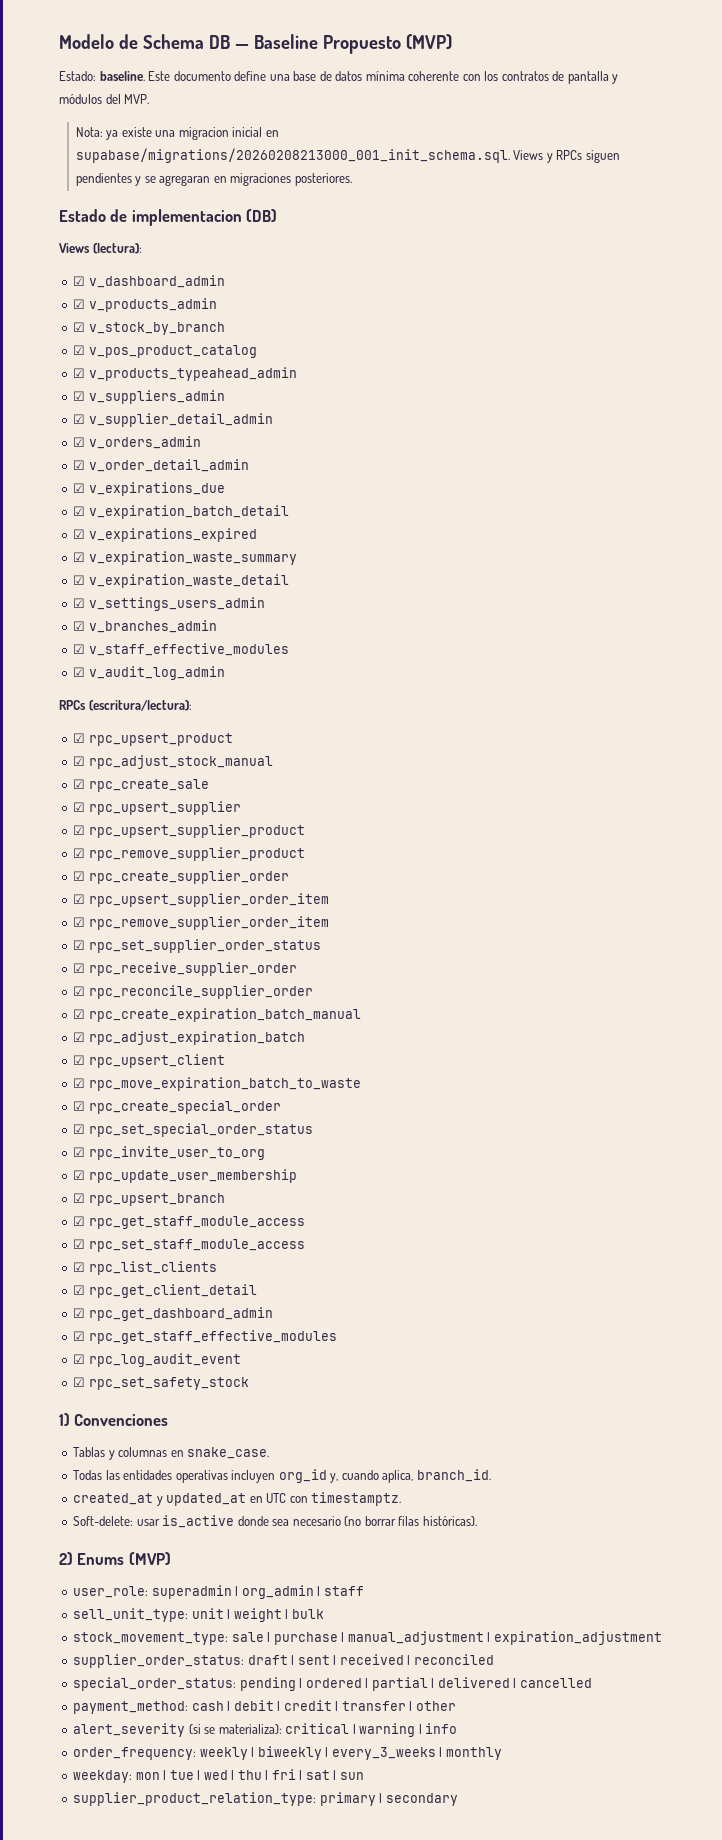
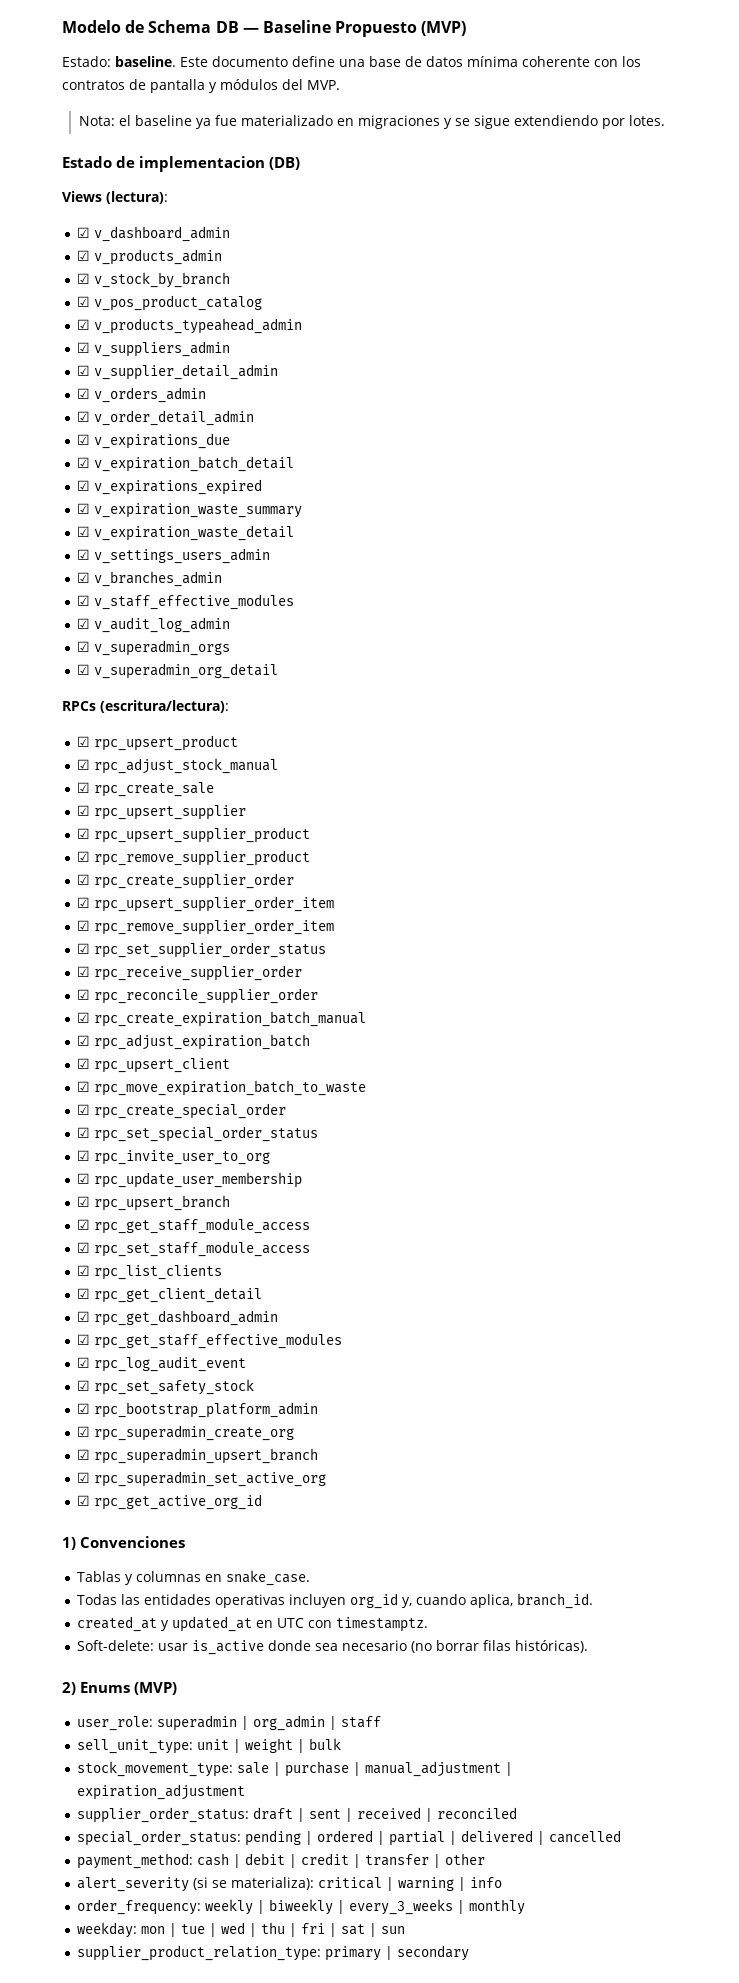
[106,127,279,140] [75,148,620,163] [75,173,352,186] ya existe una migracion inicial en supabase/migrations/20260208213000_001_init_schema.sql. Views y RPCs siguen pendientes y se agregaran en migraciones posteriores. -> [118,115,665,129] el baseline ya fue materializado en migraciones y se sigue extendiendo por lotes.
(225, 673) none -> [76,640,230,656] [76,663,278,679] // ☑ v_superadmin_orgs // ☑ v_superadmin_org_detail
(249, 1383) none -> [76,1402,318,1418] [76,1425,294,1441] [76,1448,318,1464] [76,1471,326,1487] [76,1494,262,1510] // ☑ rpc_bootstrap_platform_admin // ☑ rpc_superadmin_create_org // ☑ rpc_superadmin_upsert_branch // ☑ rpc_superadmin_set_active_org // ☑ rpc_get_active_org_id

